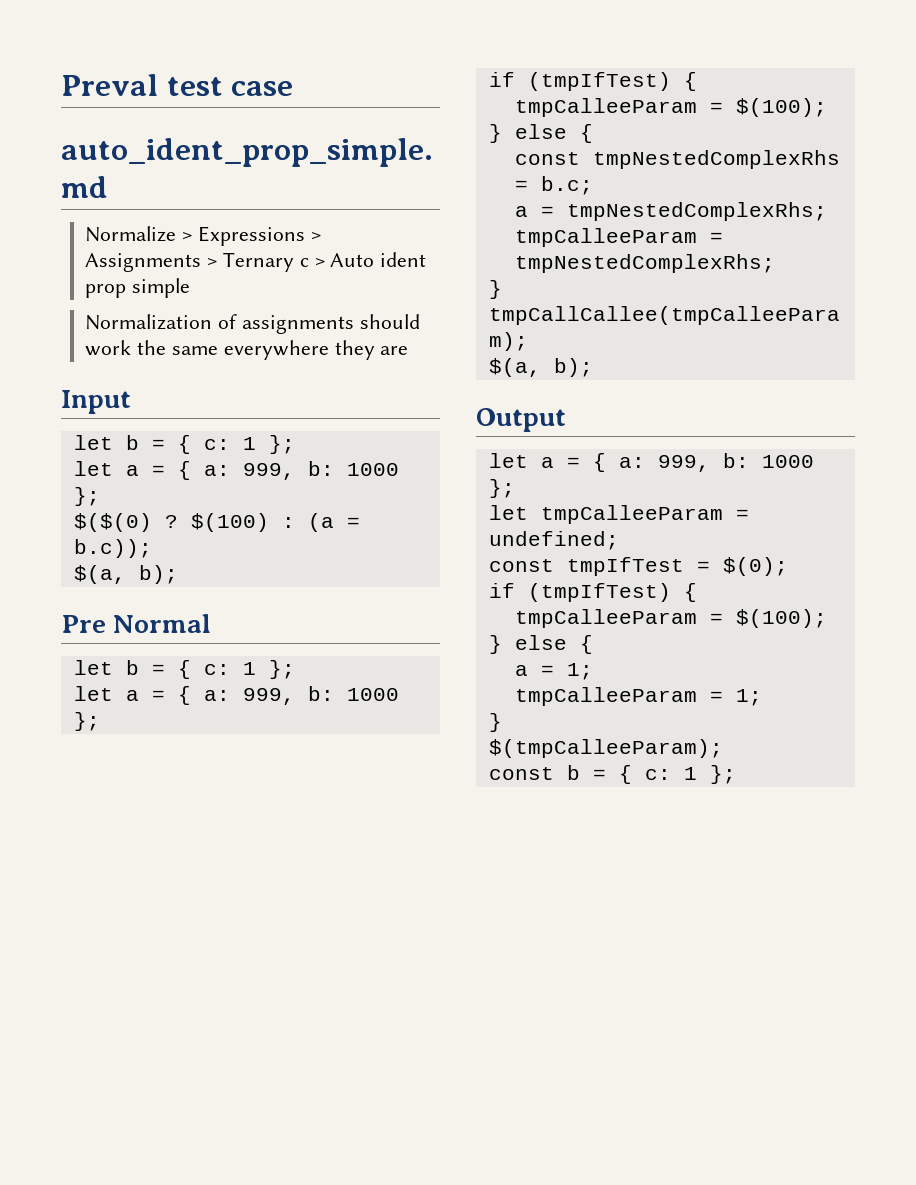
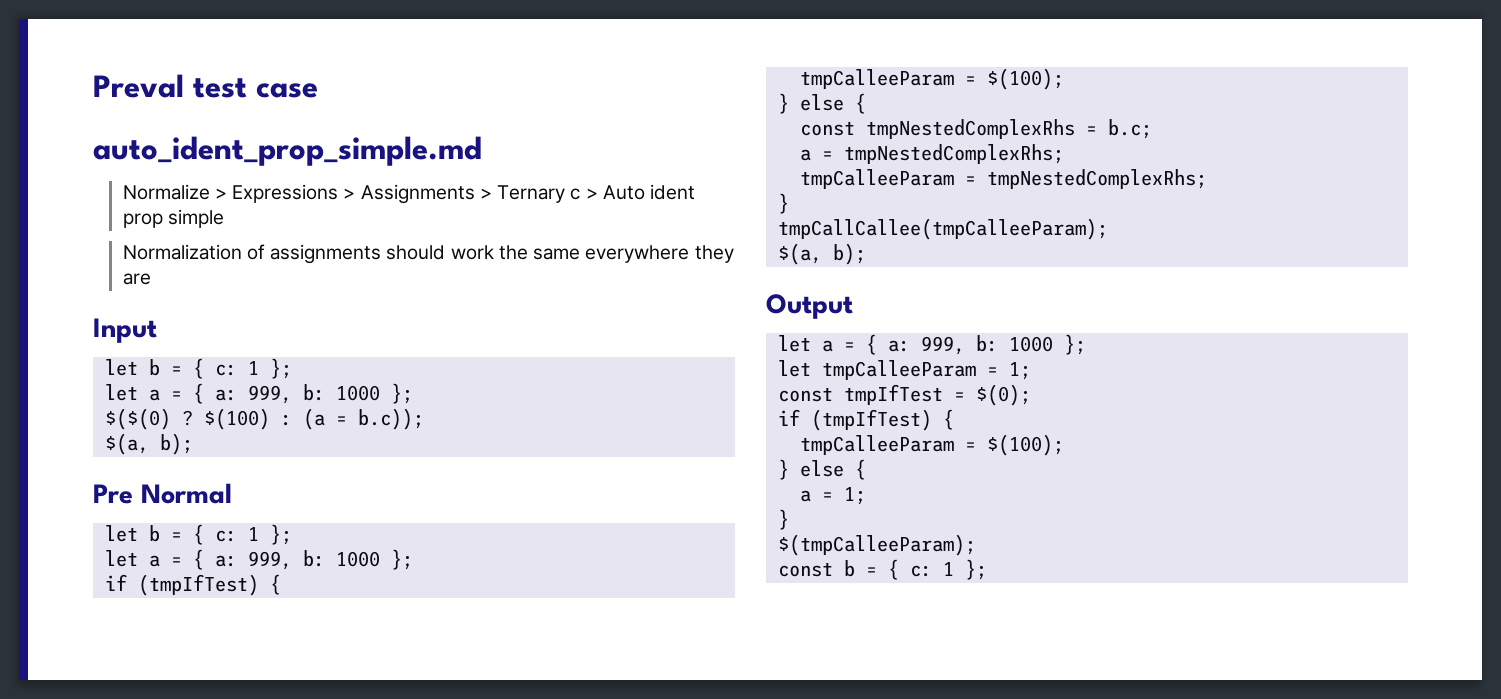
[488,531,619,550] undefined; -> [1008,362,1031,380] 1;
[514,687,762,706] // tmpCalleeParam = 1; -> (866, 496) none

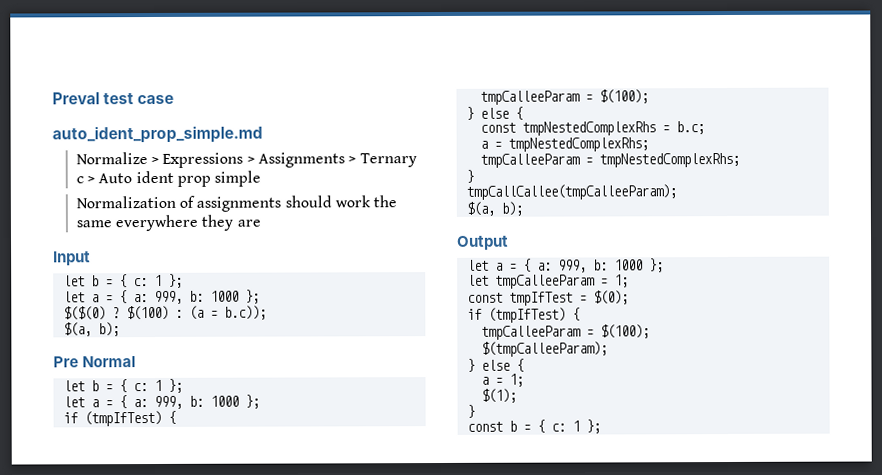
(1064, 445) none -> [480,341,608,357] // $(tmpCalleeParam);
[777,509,789,530] [777,534,976,556] // } // $(tmpCalleeParam); -> [480,388,517,403] [466,404,475,418] // $(1); // }

